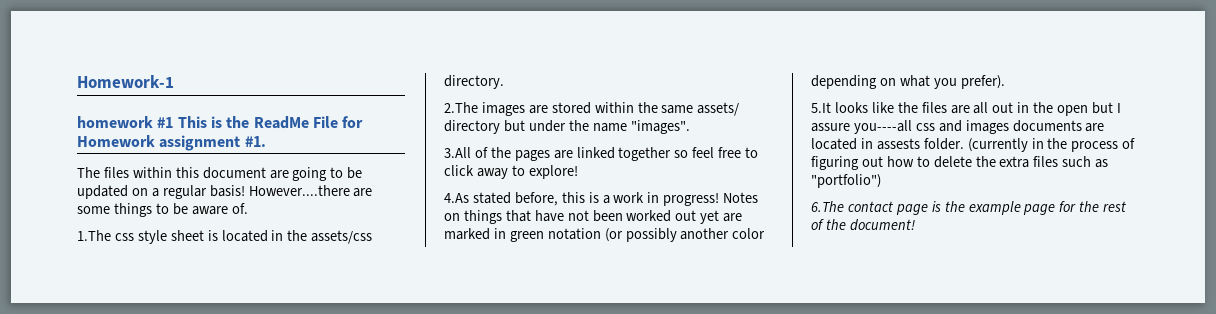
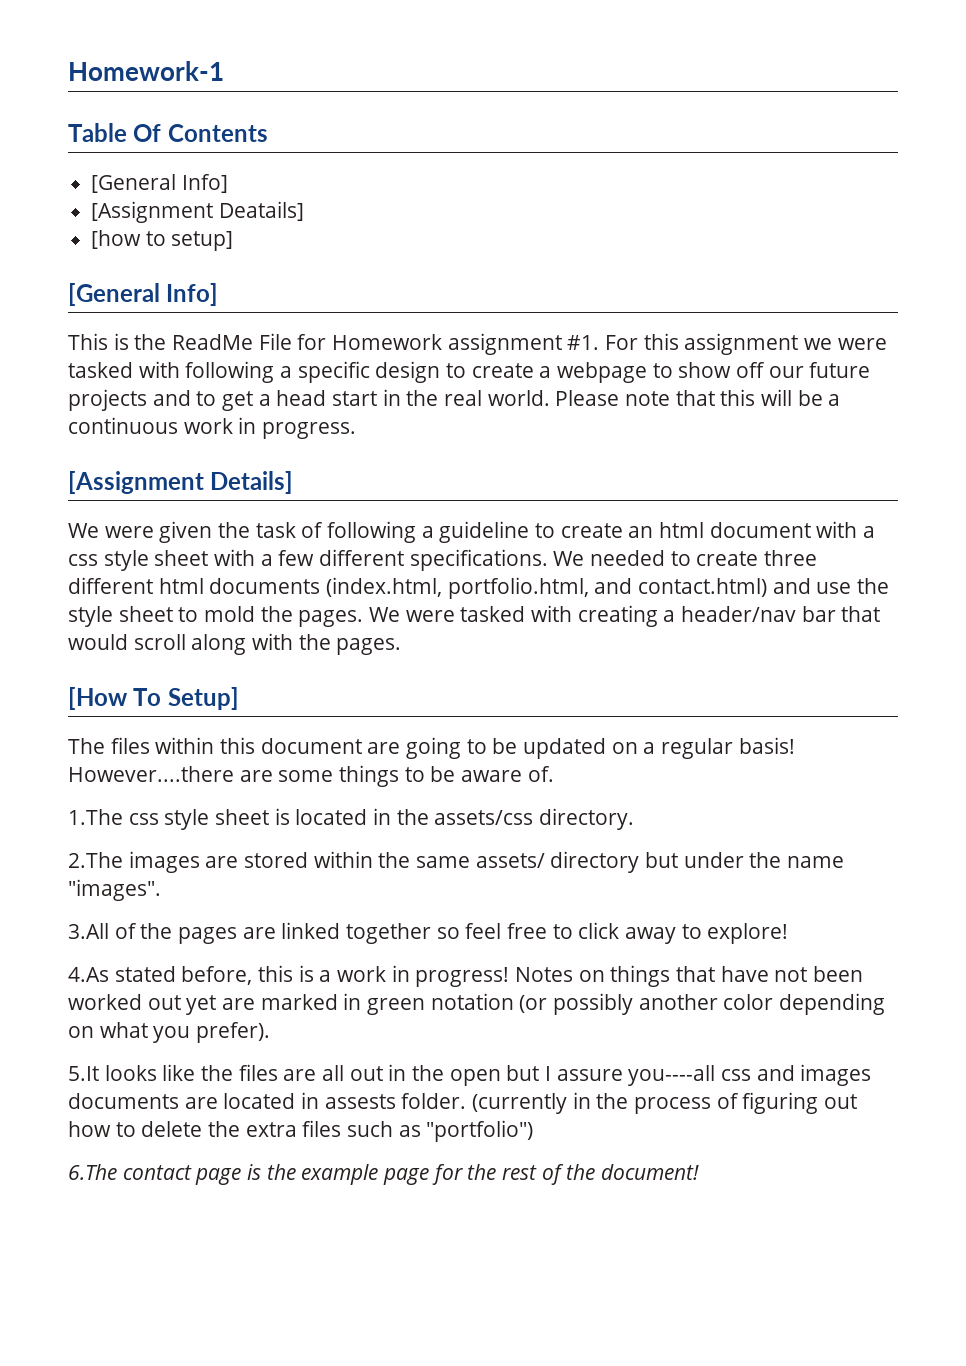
[77,116,174,128] homework #1 -> [68,123,268,142] [91,174,228,193] [91,201,304,223] [91,230,234,251] [68,283,219,306] Table Of Contents // [General Info] // [Assignment Deatails] // [how to setup] // [General Info] //
(266, 141) none -> [605,333,887,355] [68,361,871,383] [68,389,841,411] [68,417,357,439] [68,471,294,494] [68,521,876,543] [68,549,818,571] [68,577,890,599] [68,605,881,627] [68,633,402,655] [68,687,239,710] For this assignment we were tasked with following a specific design to create a webpage to show off our future projects and to get a head start in the real world. Please note that this will be a continuous work in progress. // [Assignment Details] // We were given the task of following a guideline to create an html document with a css style sheet with a few different specifications. We needed to create three different html documents (index.html, portfolio.html, and contact.html) and use the style sheet to mold the pages. We were tasked with creating a header/nav bar that would scroll along with the pages. // [How To Setup]

